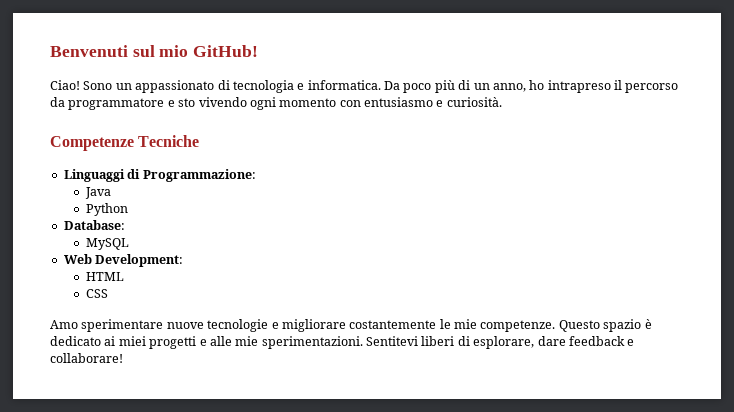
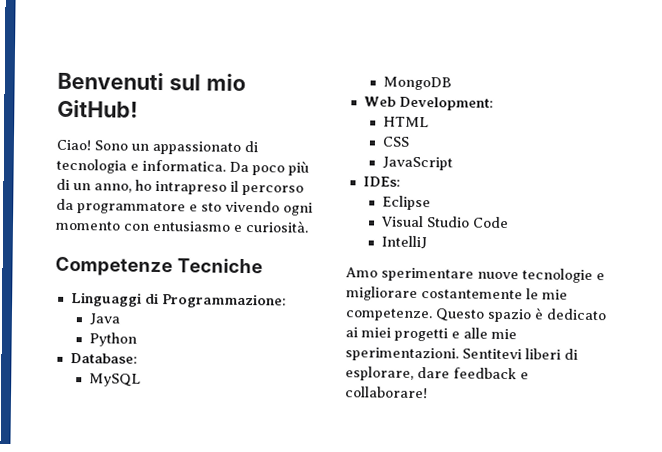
(129, 244) none -> [382,76,452,91] // MongoDB
(108, 293) none -> [381,156,453,171] [362,176,401,187] [381,195,431,211] [379,215,509,229] [380,235,427,250] // JavaScript // IDEs: // Eclipse // Visual Studio Code // IntelliJ

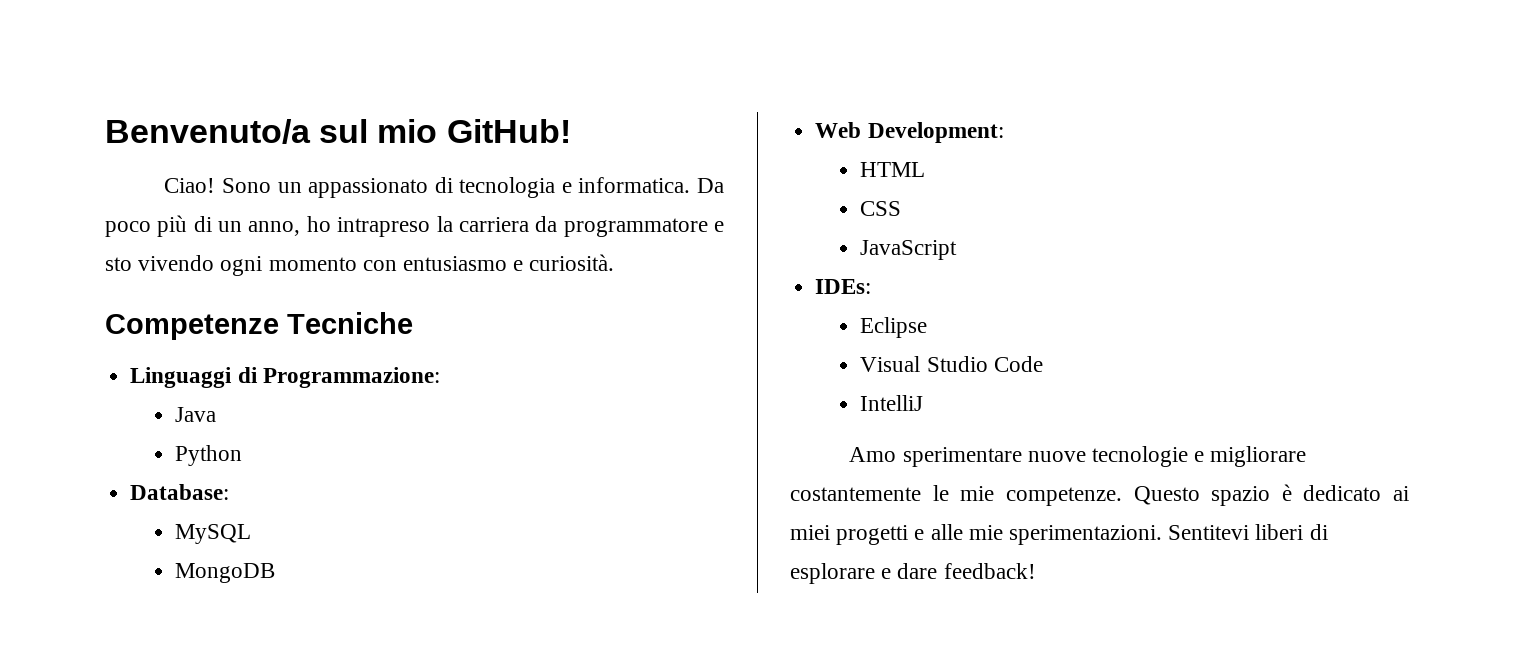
[57,71,164,91] Benvenuti -> [105,119,311,144] Benvenuto/a
[230,180,304,196] il percorso -> [436,216,529,232] la carriera
[345,366,529,381] [345,386,428,399] esplorare, dare feedback e collaborare! -> [790,563,1036,584] esplorare e dare feedback!

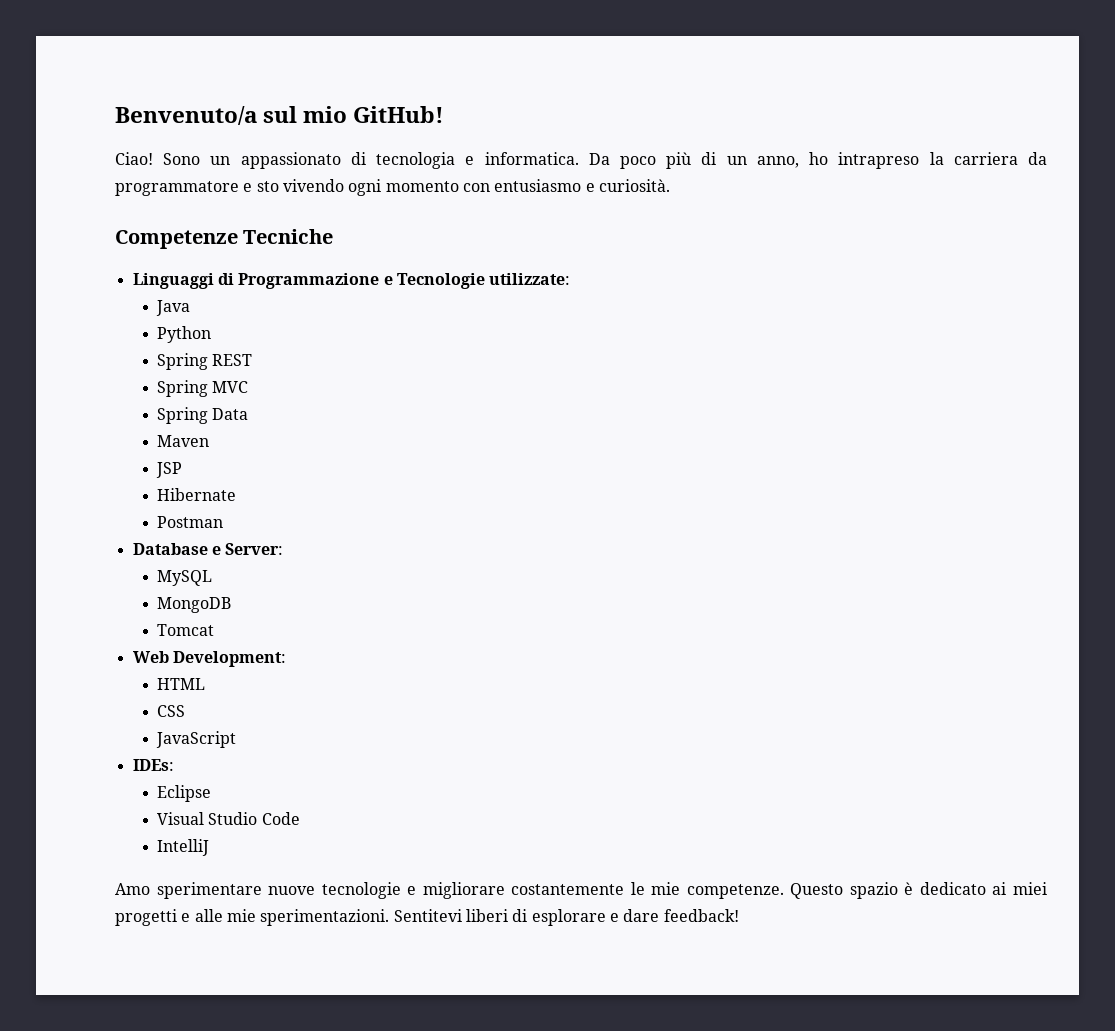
[262,367,440,388] [175,407,217,422] [175,445,243,466] [130,484,230,500] Programmazione: // Java // Python // Database: -> [238,273,571,289] [156,300,191,316] [157,326,212,343] [157,353,253,370] [157,380,249,397] [157,407,249,424] [157,435,210,447] [156,462,183,478] [157,488,237,501] [157,516,224,528] [132,543,284,555] Programmazione e Tecnologie utilizzate: // Java // Python // Spring REST // Spring MVC // Spring Data // Maven // JSP // Hibernate // Postman // Database e Server:
(276, 573) none -> [157,624,215,636] // Tomcat

